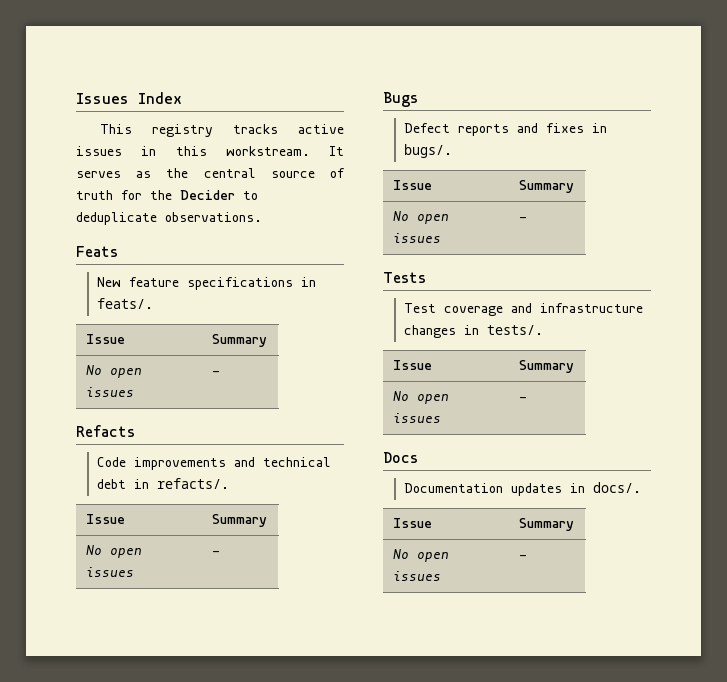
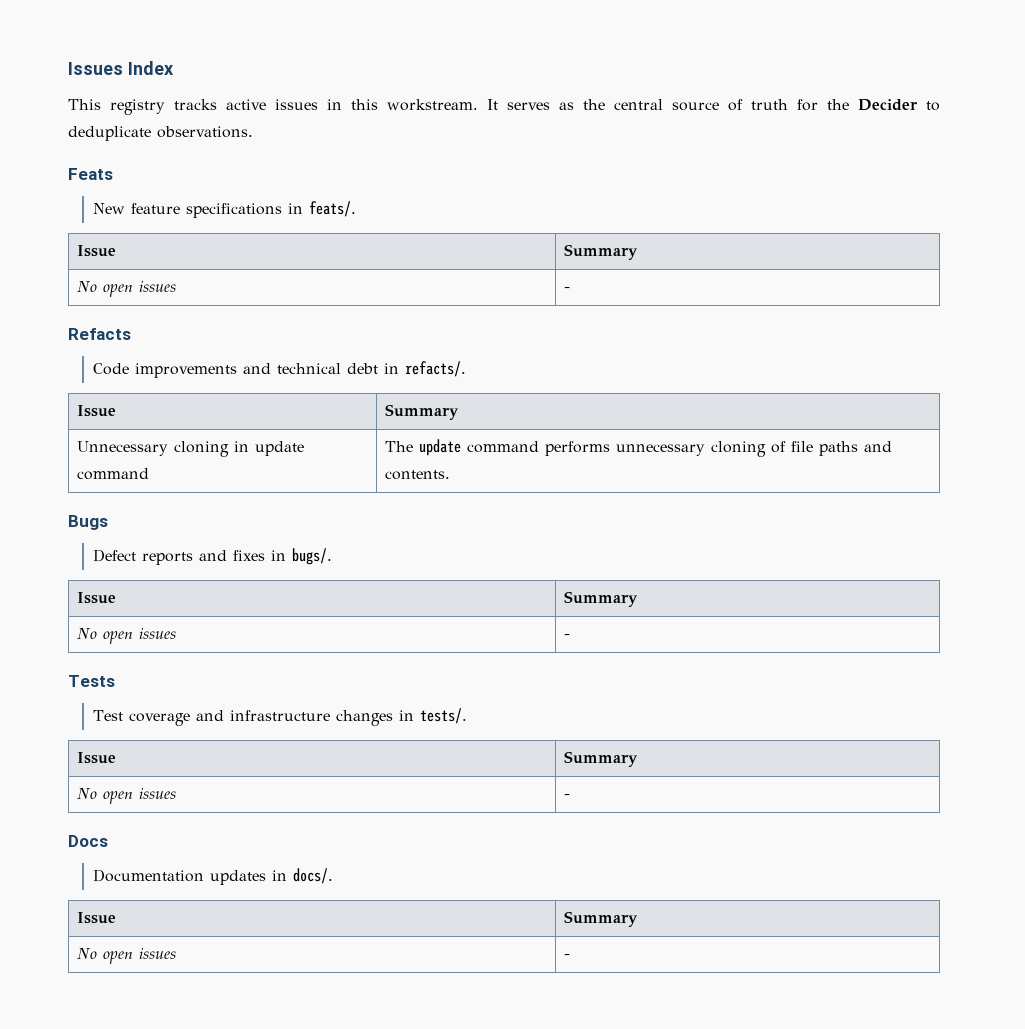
[85,545,142,558] [85,567,134,577] [211,551,220,555] No open issues | - -> [77,441,305,457] [77,468,150,480] [385,439,893,457] [385,470,451,480] Unnecessary cloning in update command | The update command performs unnecessary cloning of file paths and contents.

